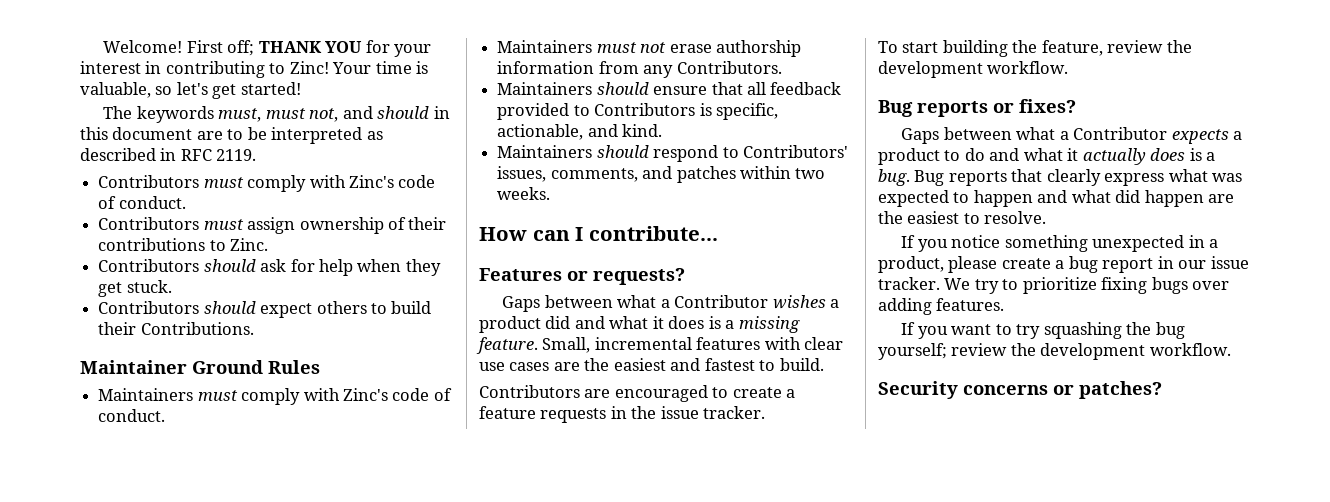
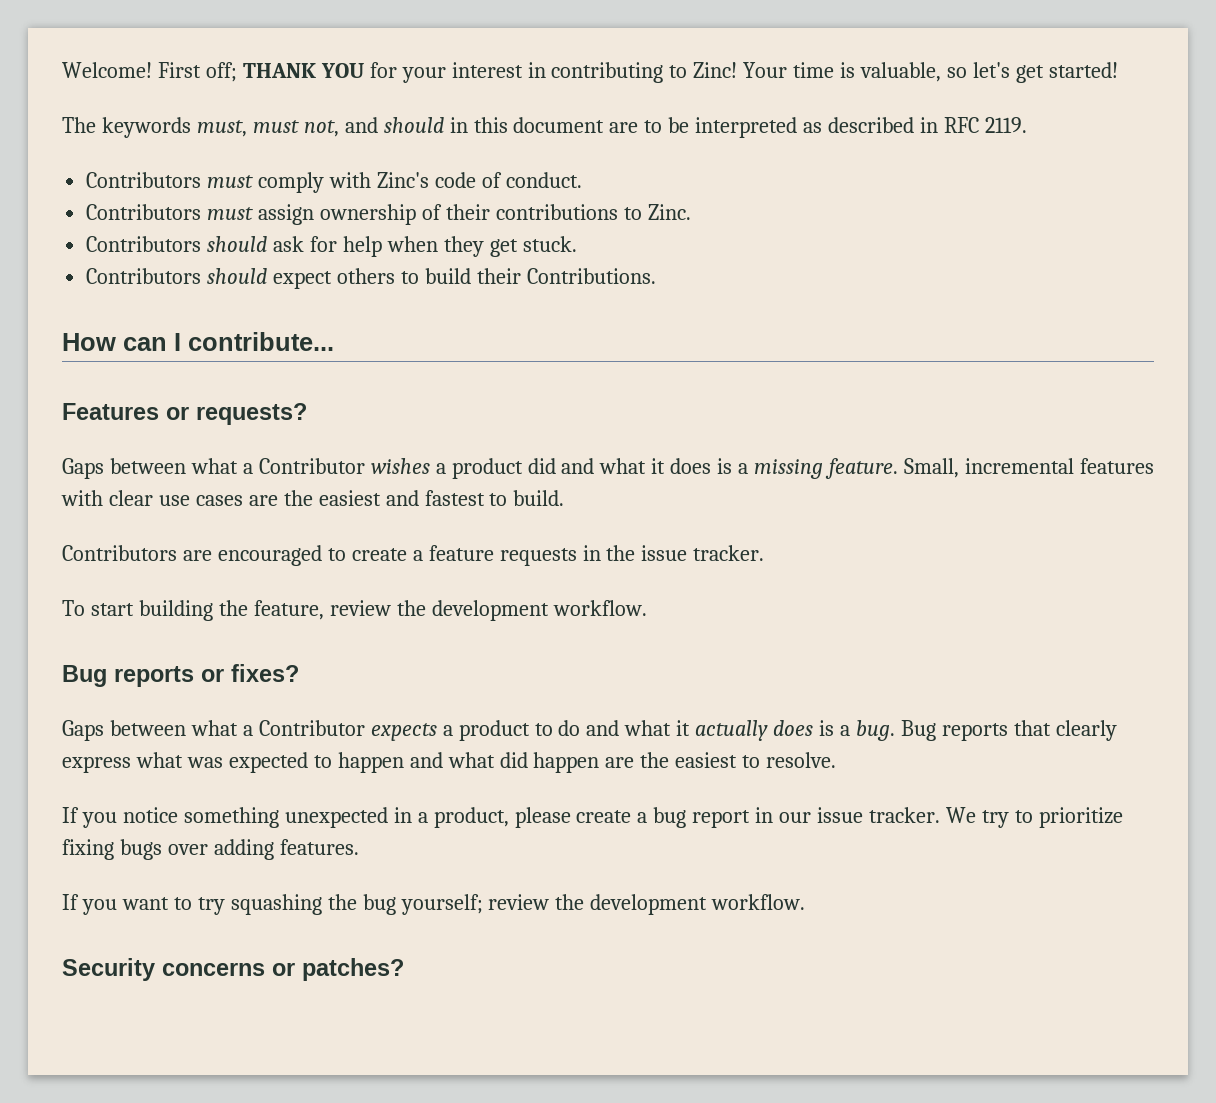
[80,360,320,374] [98,388,452,405] [98,409,166,422] [497,40,801,57] [497,61,782,78] [497,82,842,95] [497,103,778,120] [497,124,663,140] [497,145,848,162] [497,166,826,183] [497,187,551,200] // Maintainer Ground Rules // Maintainers must comply with Zinc's code of conduct. // Maintainers must not erase authorship information from any Contributors. // Maintainers should ensure that all feedback provided to Contributors is specific, actionable, and kind. // Maintainers should respond to Contributors' issues, comments, and patches within two weeks. -> (656, 276) none

